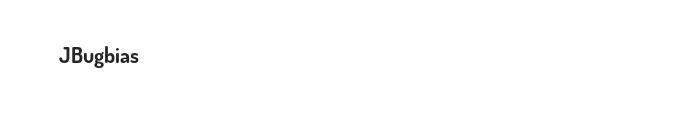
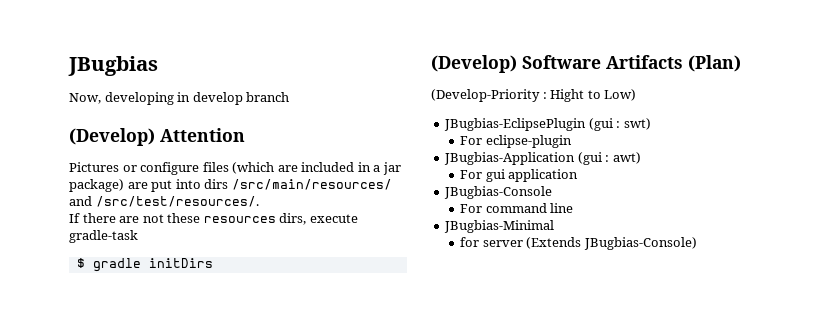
(139, 57) none -> [69,92,290,105] [69,128,245,146] [69,162,401,175] [69,179,392,192] [69,196,259,207] [69,213,358,225] [69,230,138,243] [76,258,213,272] [431,55,741,73] [431,89,637,102] [444,118,651,131] [460,135,572,148] [444,152,641,165] [460,169,579,182] [444,186,553,199] [460,203,574,213] [444,220,555,233] [460,237,697,250] // Now, developing in develop branch // (Develop) Attention // Pictures or configure files (which are included in a jar package) are put into dirs /src/main/resources/ and /src/test/resources/. // If there are not these resources dirs, execute gradle-task // $ gradle initDirs // (Develop) Software Artifacts (Plan) // (Develop-Priority : Hight to Low) // JBugbias-EclipsePlugin (gui : swt) // For eclipse-plugin // JBugbias-Application (gui : awt) // For gui application // JBugbias-Console // For command line // JBugbias-Minimal // for server (Extends JBugbias-Console)

